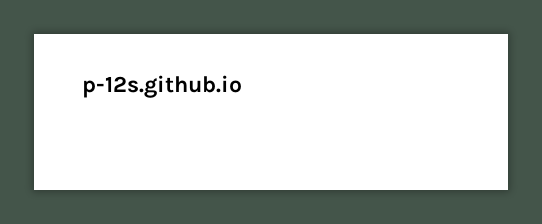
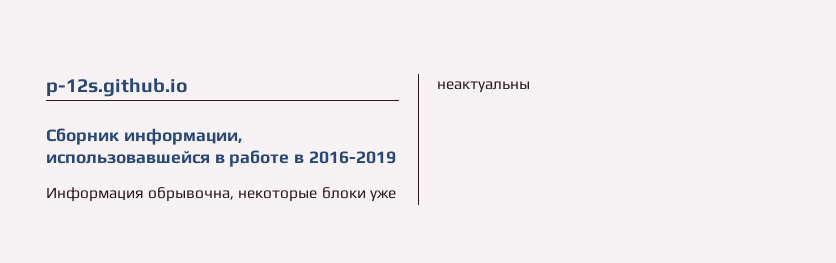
(242, 86) none -> [46,128,242,145] [46,150,396,167] [46,187,396,202] [437,81,530,93] // Сборник информации, использовавшейся в работе в 2016-2019 // Информация обрывочна, некоторые блоки уже неактуальны

